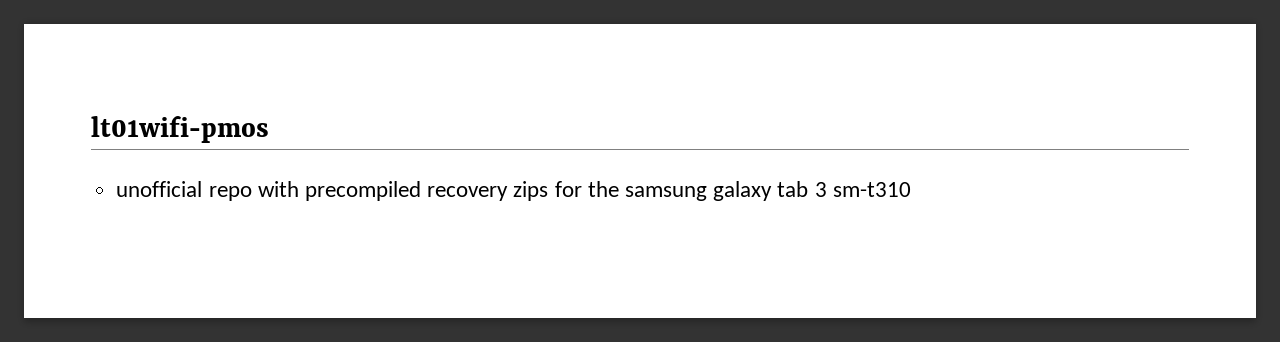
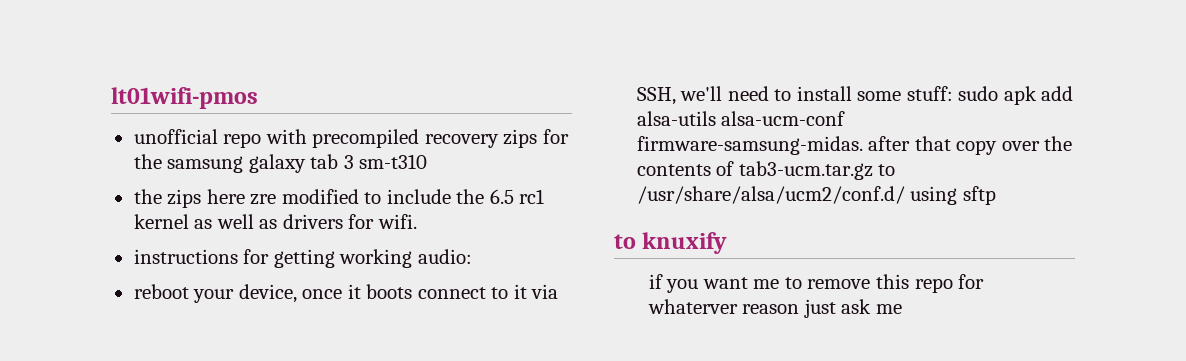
(911, 189) none -> [133,189,545,208] [133,214,417,229] [133,249,472,268] [133,284,559,303] [636,86,1074,105] [636,111,846,126] [636,136,1073,155] [636,161,896,180] [636,186,996,205] [614,232,728,254] [648,274,985,293] [647,299,902,318] // the zips here zre modified to include the 6.5 rc1 kernel as well as drivers for wifi. // instructions for getting working audio: // reboot your device, once it boots connect to it via SSH, we'll need to install some stuff: sudo apk add alsa-utils alsa-ucm-conf firmware-samsung-midas. after that copy over the contents of tab3-ucm.tar.gz to /usr/share/alsa/ucm2/conf.d/ using sftp // to knuxify // if you want me to remove this repo for whaterver reason just ask me

